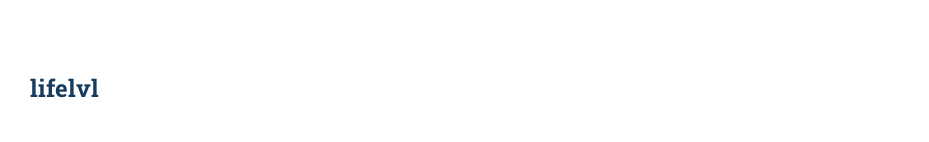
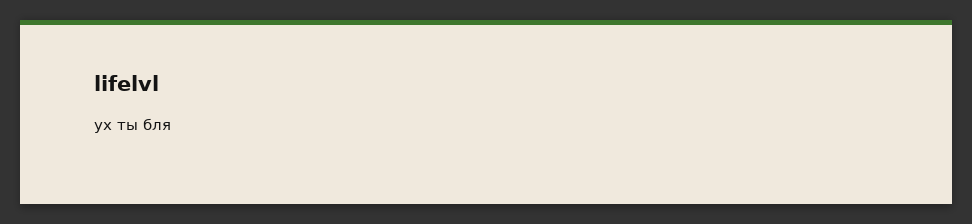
(99, 88) none -> [94,118,171,133] // ух ты бля

